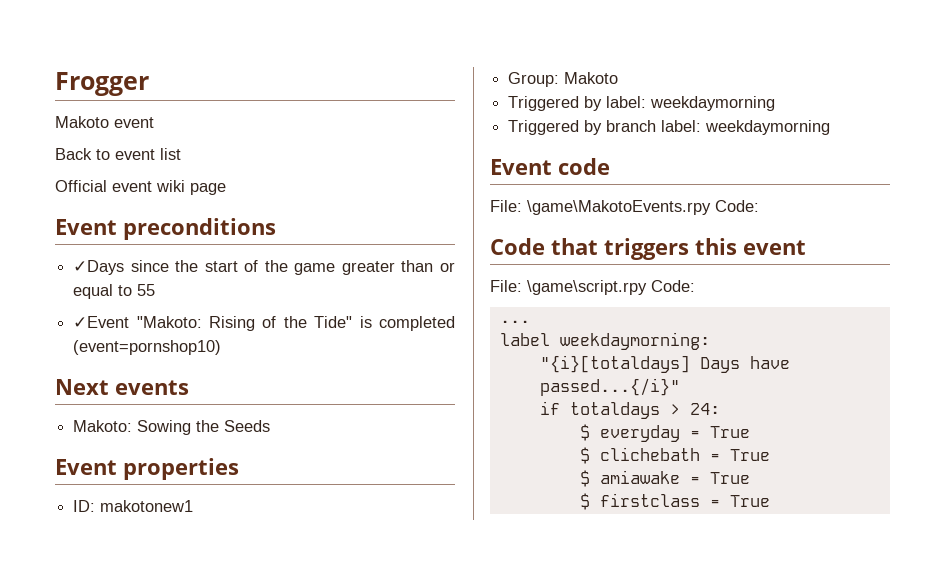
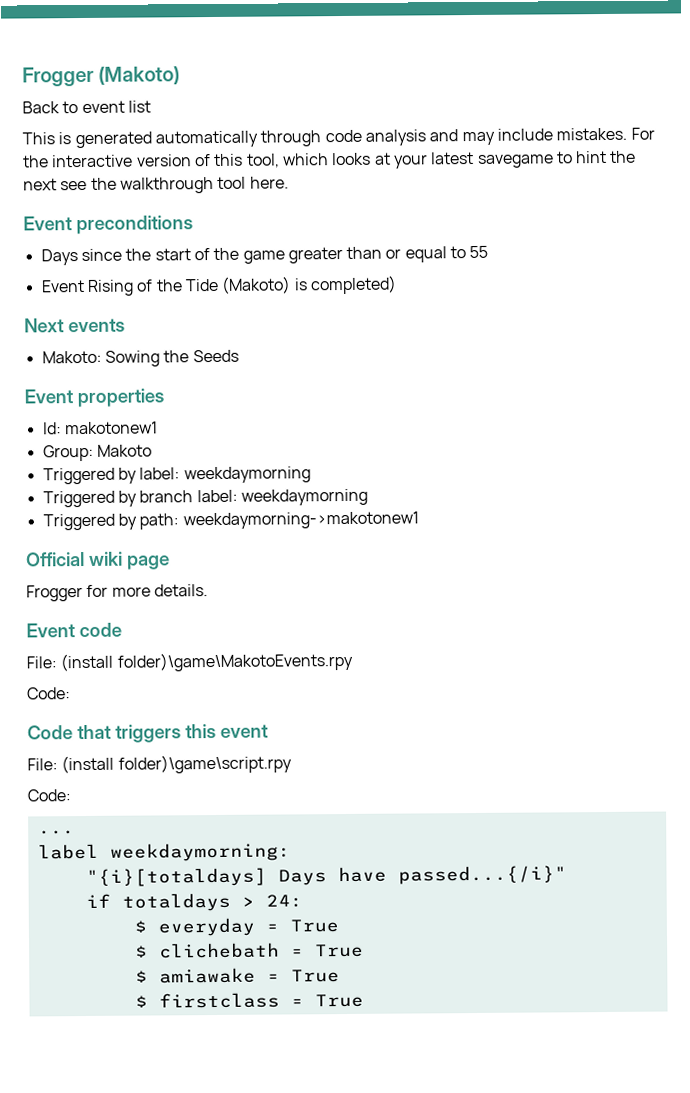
[55,72,149,96] [55,116,154,128] Frogger // Makoto event -> [22,65,181,87] Frogger (Makoto)
[55,180,226,195] Official event wiki page -> [22,127,655,149] [22,150,637,169] [23,176,289,194] This is generated automatically through code analysis and may include mistakes. For the interactive version of this tool, which looks at your latest savegame to hint the next see the walkthrough tool here.
[73,260,125,275] ✓Days -> [40,249,78,266] Days
[73,316,202,328] ✓Event "Makoto: -> [40,279,85,293] Event
[314,316,456,331] [73,340,222,355] Tide" is completed (event=pornshop10) -> [184,275,397,295] Tide (Makoto) is completed)
[73,500,96,512] ID: -> [42,422,62,435] Id:
(831, 127) none -> [42,511,419,531] [26,551,170,570] [26,584,208,602] // Triggered by path: weekdaymorning->makotonew1 // Official wiki page // Frogger for more details.
[527,200,711,215] \game\MakotoEvents.rpy -> [60,651,353,672] (install folder)\game\MakotoEvents.rpy //
[527,280,647,295] \game\script.rpy -> [61,754,292,774] (install folder)\game\script.rpy //

